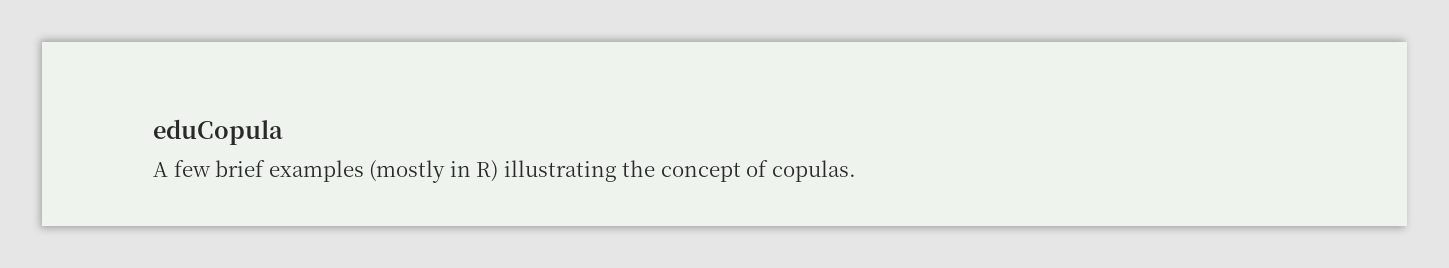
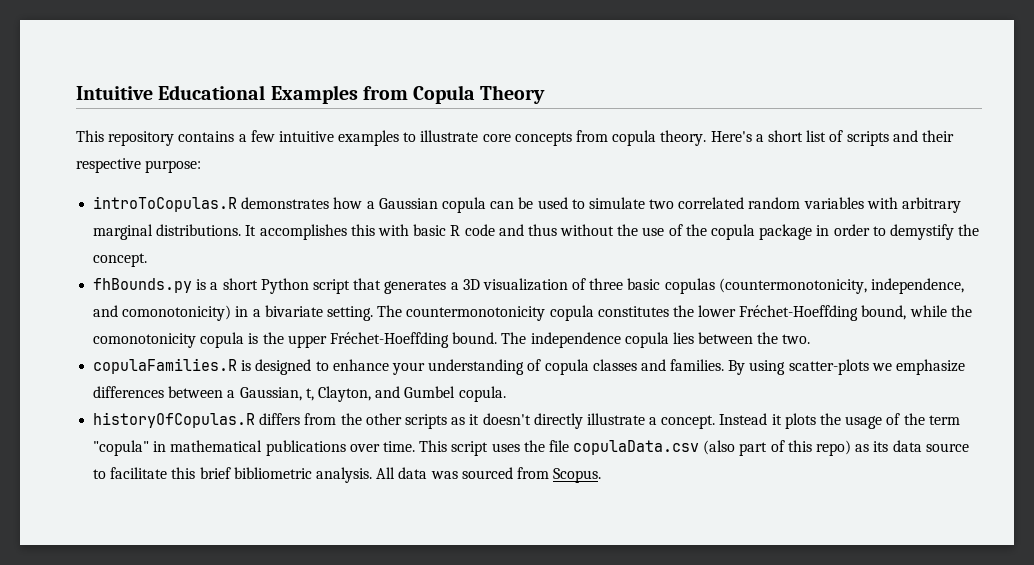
[153,119,283,145] [153,160,856,183] eduCopula // A few brief examples (mostly in R) illustrating the concept of copulas. -> [76,85,546,104] [76,130,954,146] [76,158,202,173] [93,196,962,213] [93,224,980,240] [93,253,148,267] [93,278,965,294] [93,305,972,321] [93,332,811,348] [93,358,966,375] [93,386,506,402] [93,412,960,429] [93,440,969,456] [93,467,602,483] Intuitive Educational Examples from Copula Theory // This repository contains a few intuitive examples to illustrate core concepts from copula theory. Here's a short list of scripts and their respective purpose: // introToCopulas.R demonstrates how a Gaussian copula can be used to simulate two correlated random variables with arbitrary marginal distributions. It accomplishes this with basic R code and thus without the use of the copula package in order to demystify the concept. // fhBounds.py is a short Python script that generates a 3D visualization of three basic copulas (countermonotonicity, independence, and comonotonicity) in a bivariate setting. The countermonotonicity copula constitutes the lower Fréchet-Hoeffding bound, while the comonotonicity copula is the upper Fréchet-Hoeffding bound. The independence copula lies between the two. // copulaFamilies.R is designed to enhance your understanding of copula classes and families. By using scatter-plots we emphasize differences between a Gaussian, t, Clayton, and Gumbel copula. // historyOfCopulas.R differs from the other scripts as it doesn't directly illustrate a concept. Instead it plots the usage of the term "copula" in mathematical publications over time. This script uses the file copulaData.csv (also part of this repo) as its data source to facilitate this brief bibliometric analysis. All data was sourced from Scopus.

